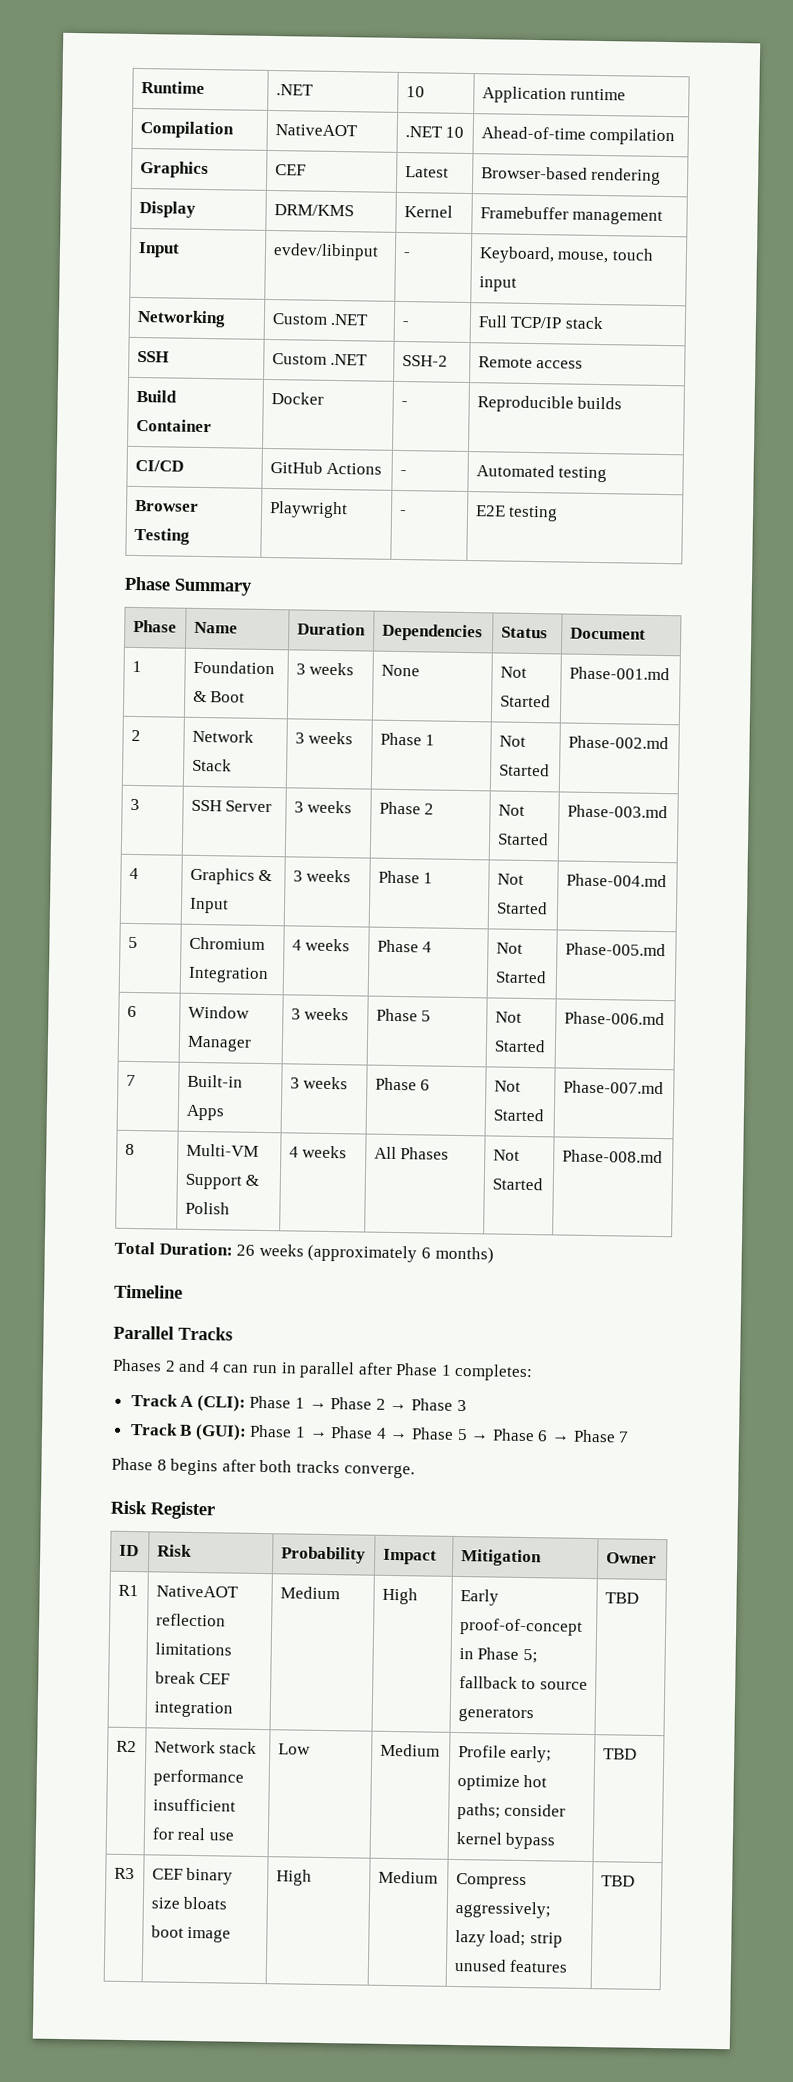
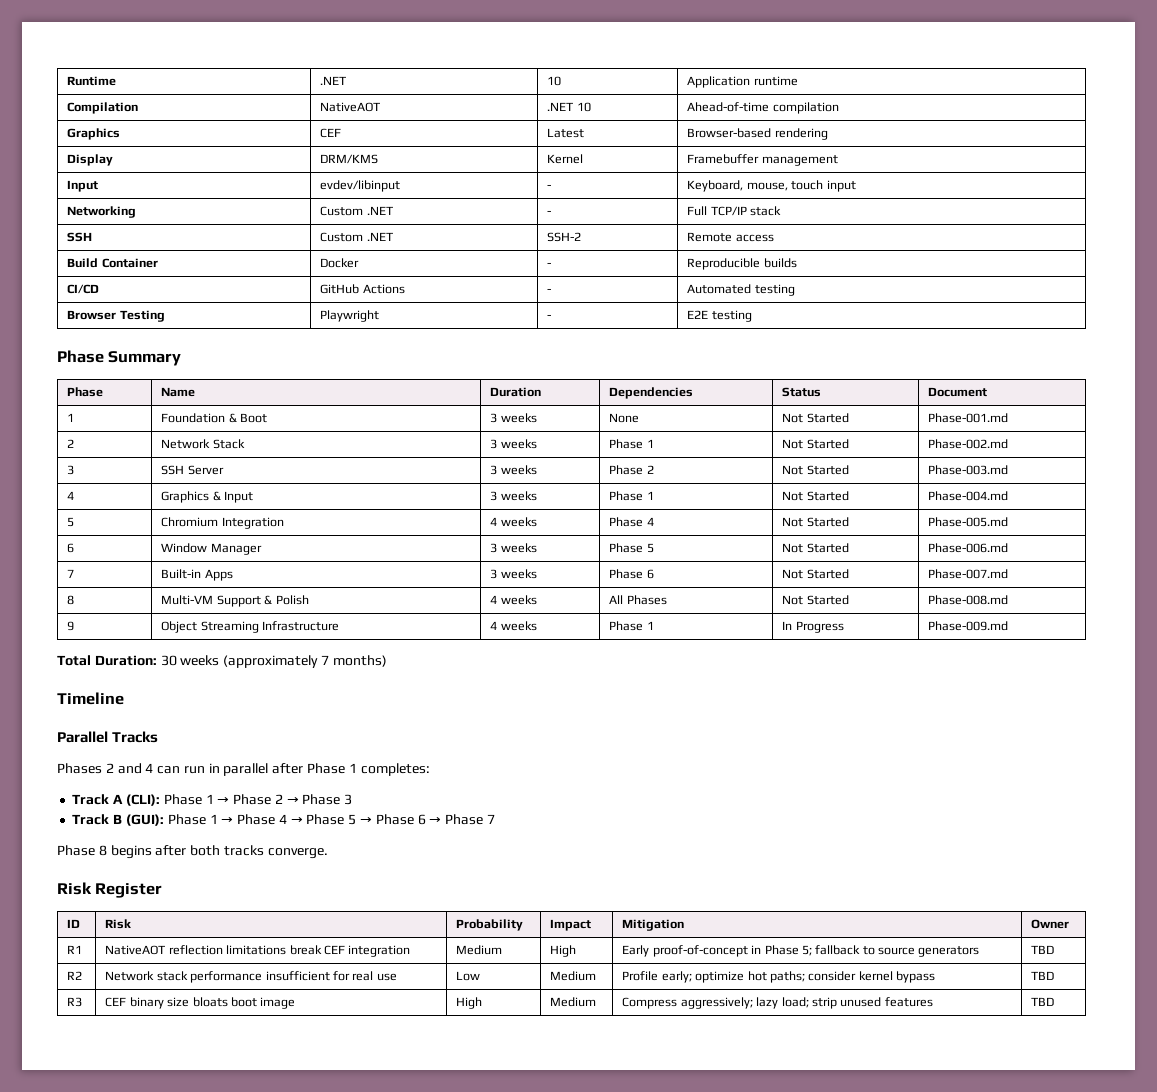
(663, 1156) none -> [67,621,75,631] [161,621,340,633] [490,621,537,631] [609,621,654,631] [782,621,844,633] [928,621,1009,631] // 9 | Object Streaming Infrastructure | 4 weeks | Phase 1 | In Progress | Phase-009.md
[236,1244,256,1256] 26 -> [160,655,177,666] 30
[420,1247,431,1259] 6 -> [320,655,329,665] 7

